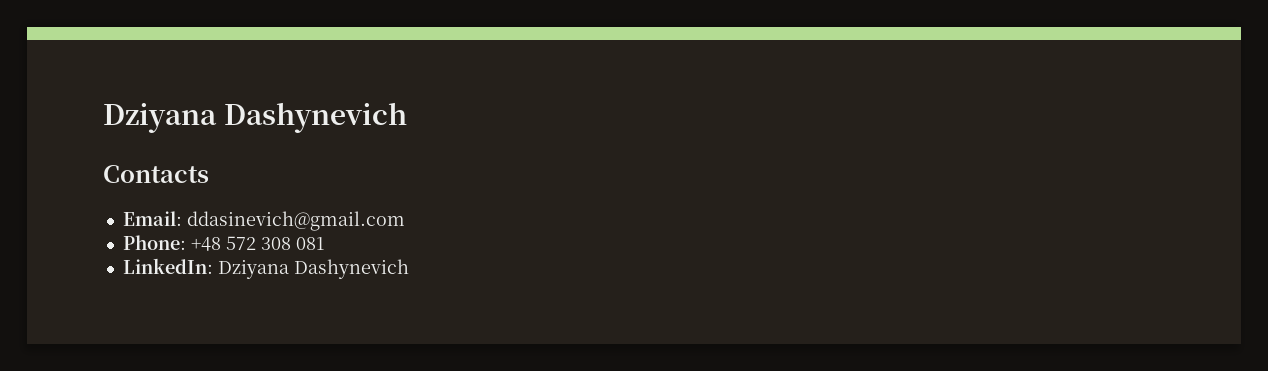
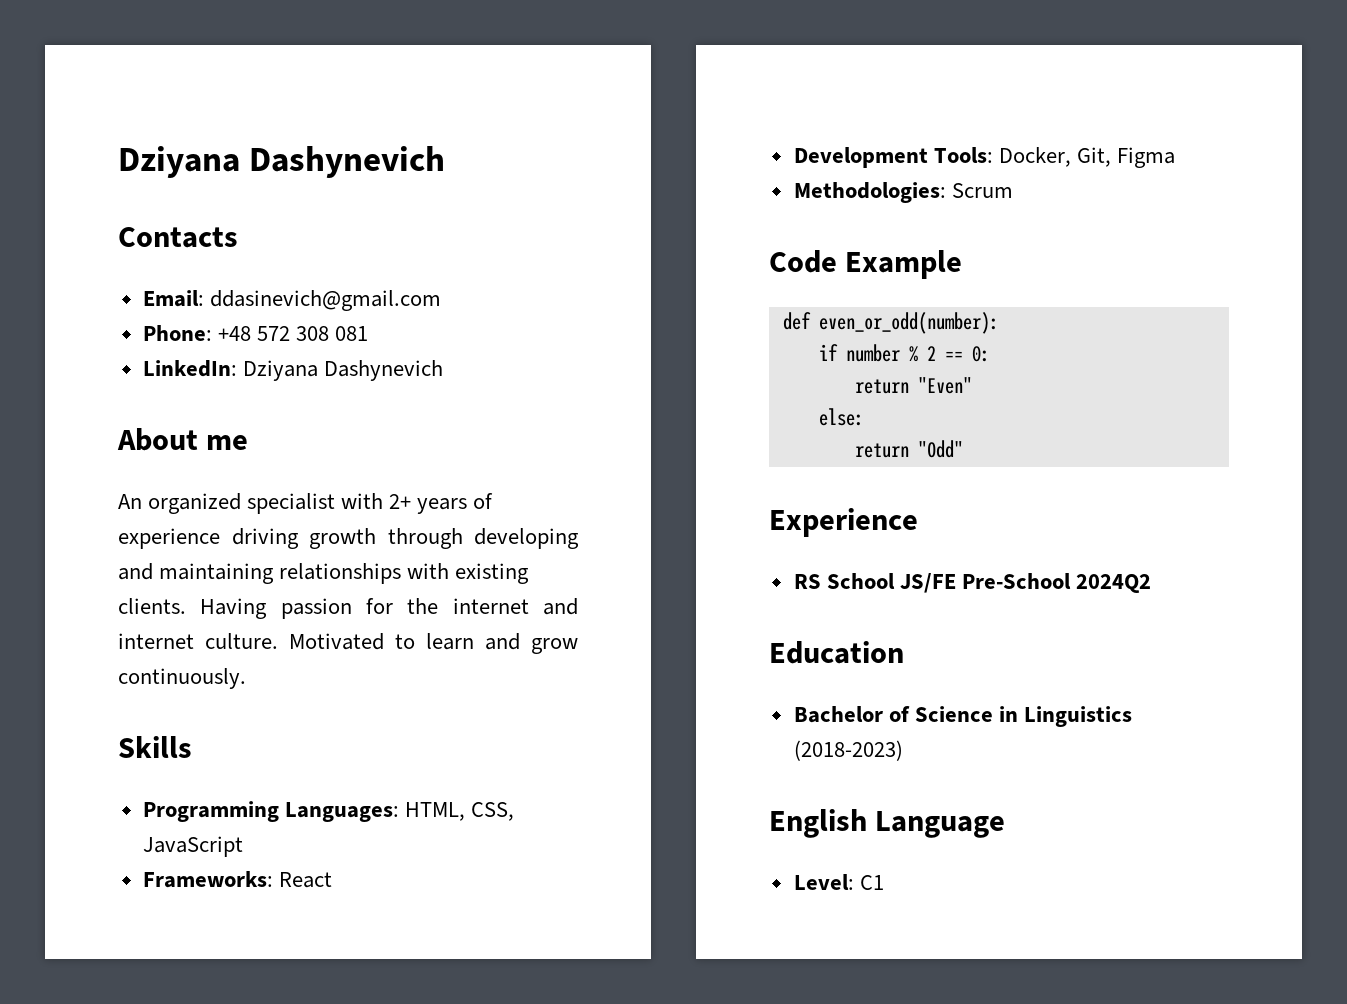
(409, 269) none -> [117,428,249,451] [118,493,494,514] [118,528,579,549] [118,563,530,584] [118,598,578,619] [118,633,578,654] [118,668,246,689] [118,736,192,758] [142,801,514,822] [142,836,243,857] [142,871,332,888] [793,147,1176,168] [793,182,1013,203] [769,250,963,279] [782,312,999,334] [818,344,990,362] [854,377,972,394] [818,408,864,426] [854,440,963,458] [769,508,918,537] [793,573,1152,593] [769,641,904,664] [793,706,1133,727] [793,740,903,761] [769,809,1006,838] [793,874,884,890] // About me // An organized specialist with 2+ years of experience driving growth through developing and maintaining relationships with existing clients. Having passion for the internet and internet culture. Motivated to learn and grow continuously. // Skills // Programming Languages: HTML, CSS, JavaScript // Frameworks: React // Development Tools: Docker, Git, Figma // Methodologies: Scrum // Code Example // def even_or_odd(number): // if number % 2 == 0: // return "Even" // else: // return "Odd" // Experience // RS School JS/FE Pre-School 2024Q2 // Education // Bachelor of Science in Linguistics (2018-2023) // English Language // Level: C1

